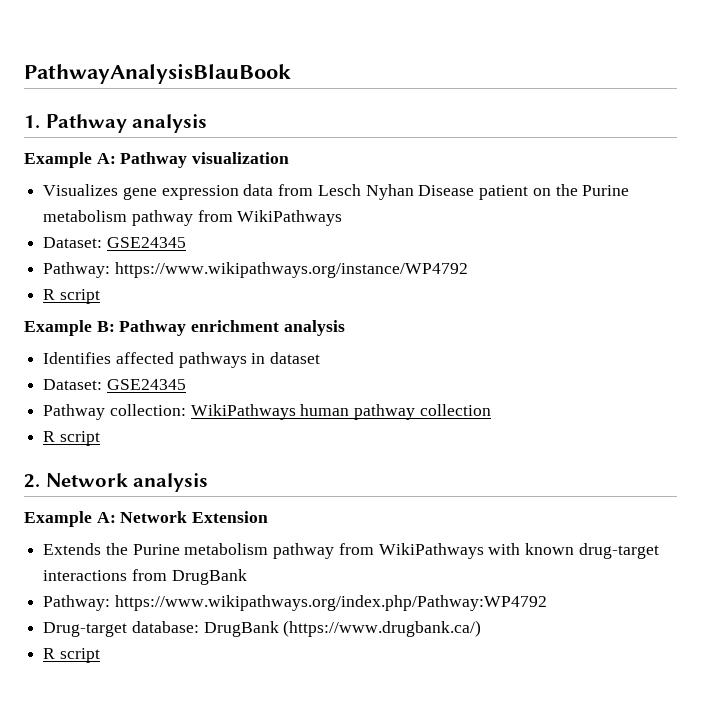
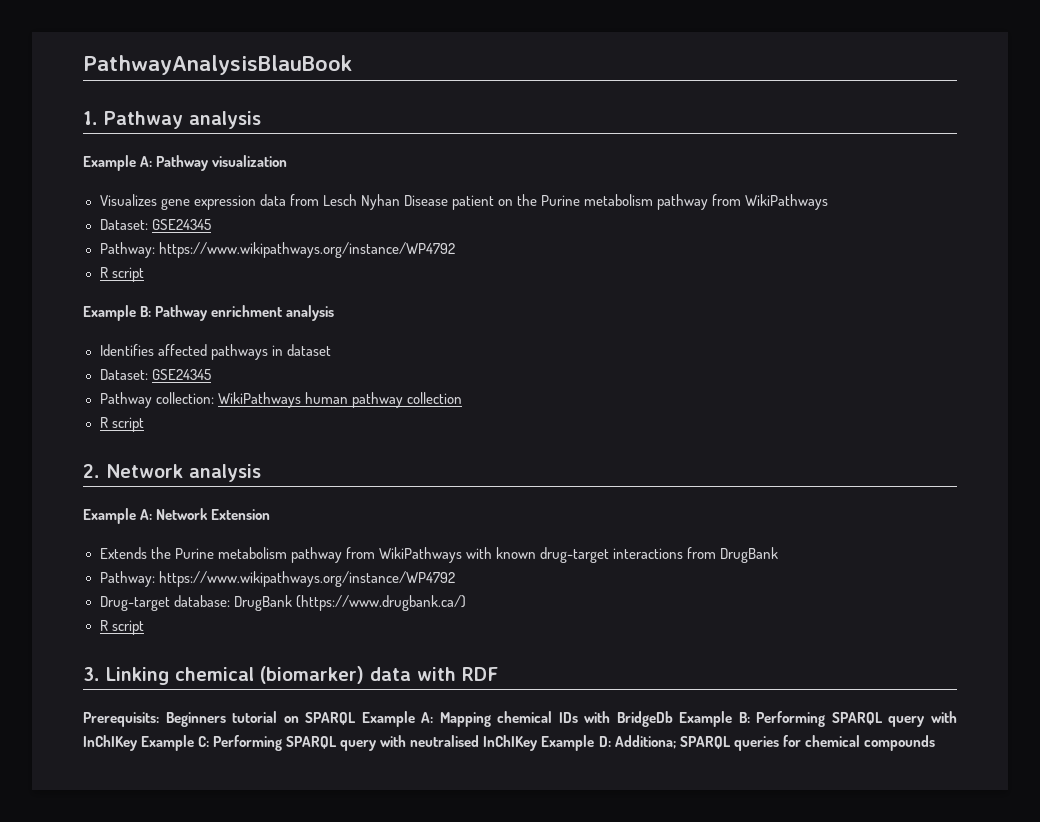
[114,595,547,611] https://www.wikipathways.org/index.php/Pathway:WP4792 -> [158,571,455,587] https://www.wikipathways.org/instance/WP4792
(100, 655) none -> [83,666,498,685] [83,711,957,727] [83,735,935,751] // 3. Linking chemical (biomarker) data with RDF // Prerequisits: Beginners tutorial on SPARQL Example A: Mapping chemical IDs with BridgeDb Example B: Performing SPARQL query with InChIKey Example C: Performing SPARQL query with neutralised InChIKey Example D: Additiona; SPARQL queries for chemical compounds

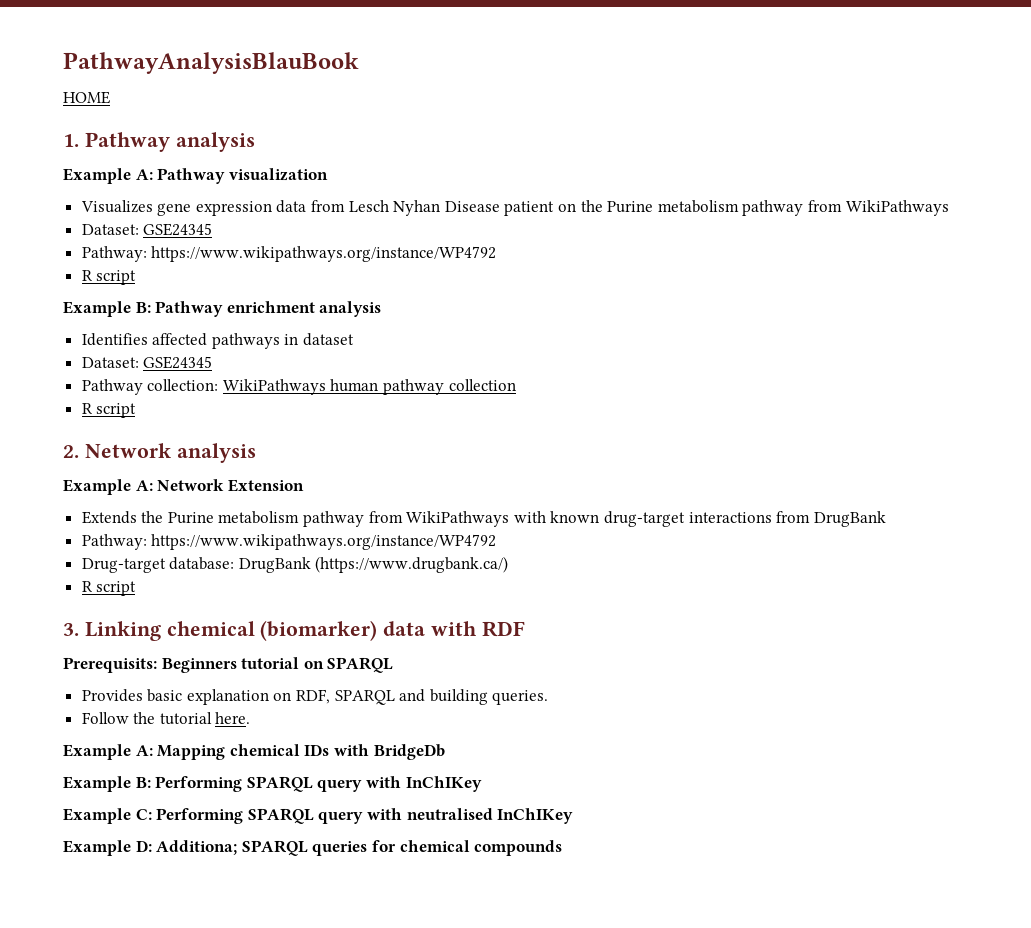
(352, 65) none -> [63,91,110,104] // HOME
(357, 718) none -> [81,689,549,705] [81,712,251,725] // Provides basic explanation on RDF, SPARQL and building queries. // Follow the tutorial here. //
(673, 719) none -> (445, 752) //
(138, 743) none -> (482, 784) //
(539, 743) none -> (574, 816) //

